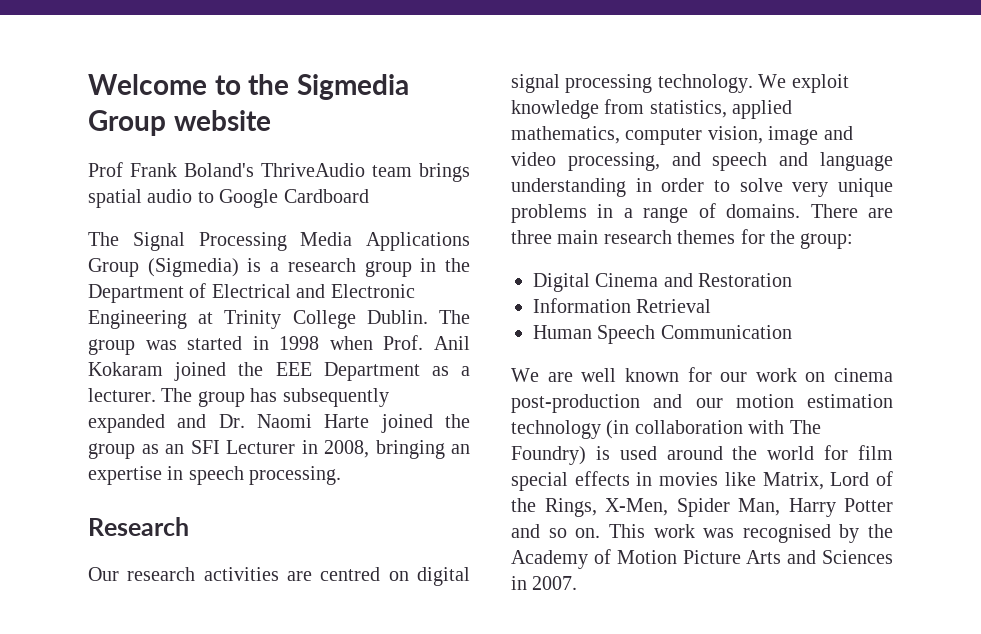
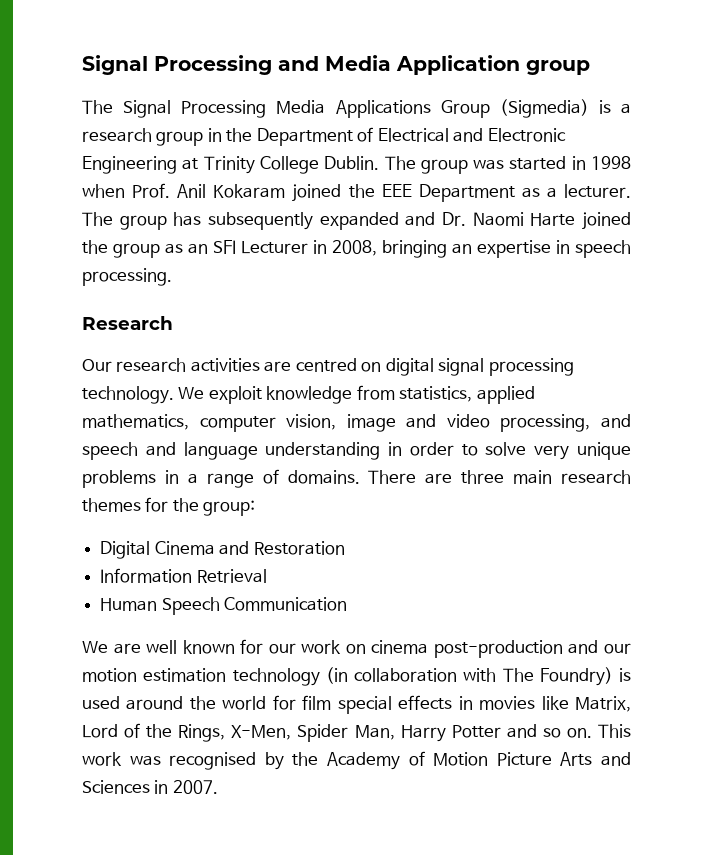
[88,74,409,100] [88,110,271,136] [88,162,470,182] [88,189,369,208] Welcome to the Sigmedia Group website // Prof Frank Boland's ThriveAudio team brings spatial audio to Google Cardboard -> [82,55,590,75] Signal Processing and Media Application group

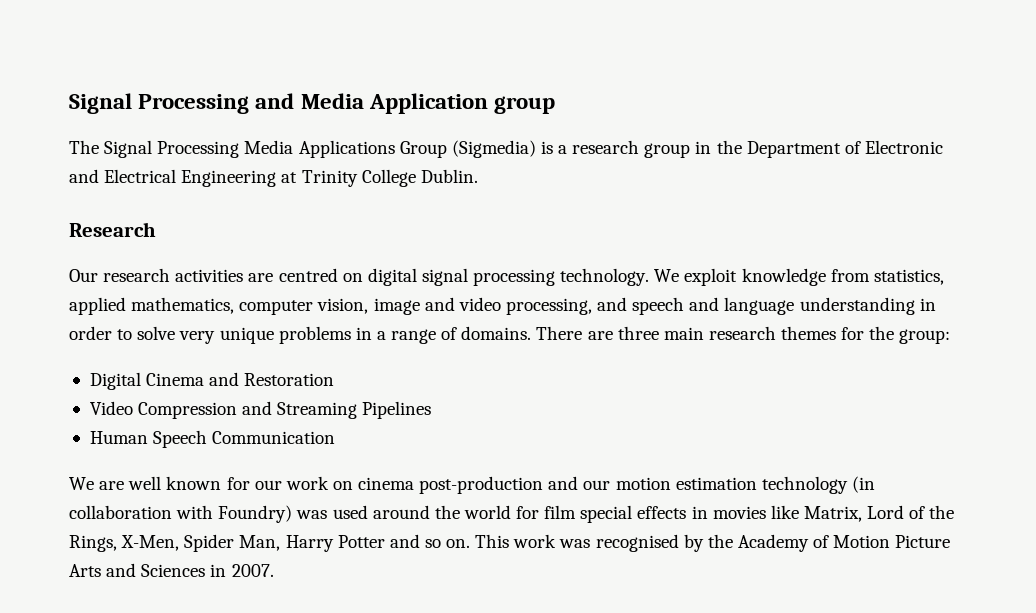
[377,128,566,142] Electrical and Electronic -> [864,140,943,154] [69,169,177,183] Electronic and Electrical
[384,156,631,174] [82,183,632,202] [82,212,632,230] [82,240,631,258] [82,268,172,286] The group was started in 1998 when Prof. Anil Kokaram joined the EEE Department as a lecturer. The group has subsequently expanded and Dr. Naomi Harte joined the group as an SFI Lecturer in 2008, bringing an expertise in speech processing. -> (478, 176) none
[100,568,267,583] Information Retrieval -> [89,401,432,419] Video Compression and Streaming Pipelines
[502,667,631,686] The Foundry) is -> [218,505,328,523] Foundry) was

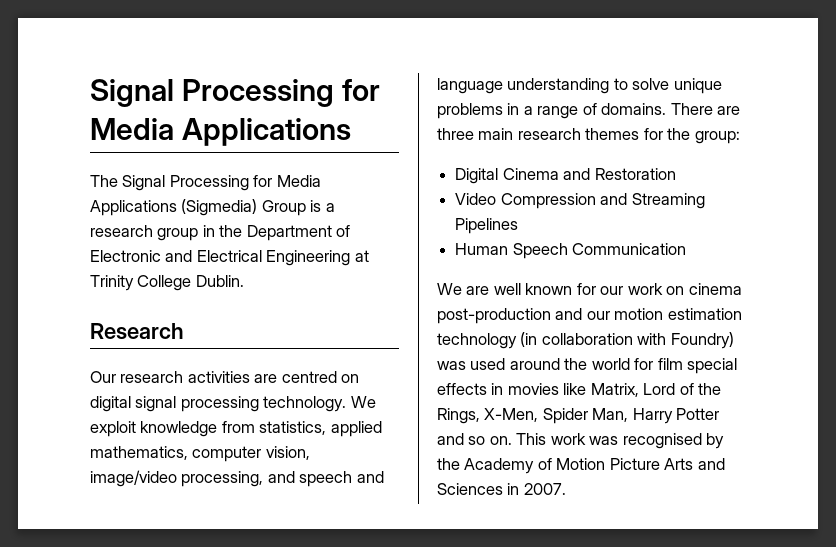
[69,93,556,114] Signal Processing and Media Application group -> [90,79,381,107] [90,118,352,146] Signal Processing for Media Applications
[244,140,536,158] Media Applications Group (Sigmedia) -> [253,175,321,187] [90,199,306,216] for Media Applications (Sigmedia) Group
[373,297,501,315] image and video -> [90,470,177,487] image/video
[919,298,936,311] [69,326,112,340] in order -> (610, 86) none
[179,331,216,344] very -> (670, 84) none

